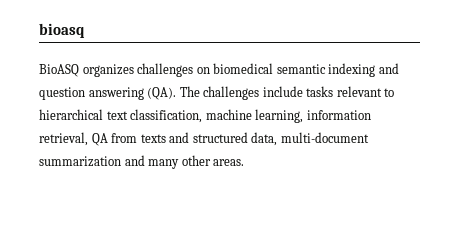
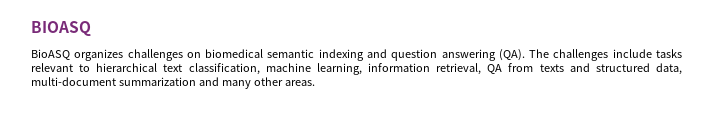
[39,23,85,38] bioasq -> [31,21,91,36] BIOASQ

